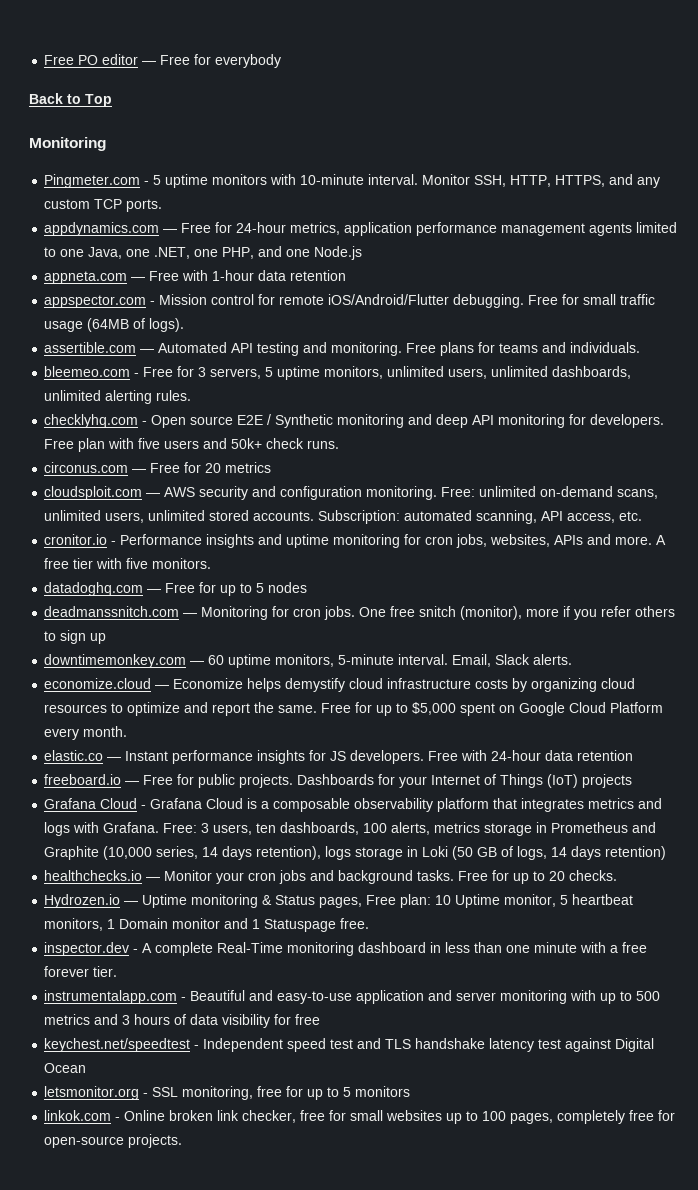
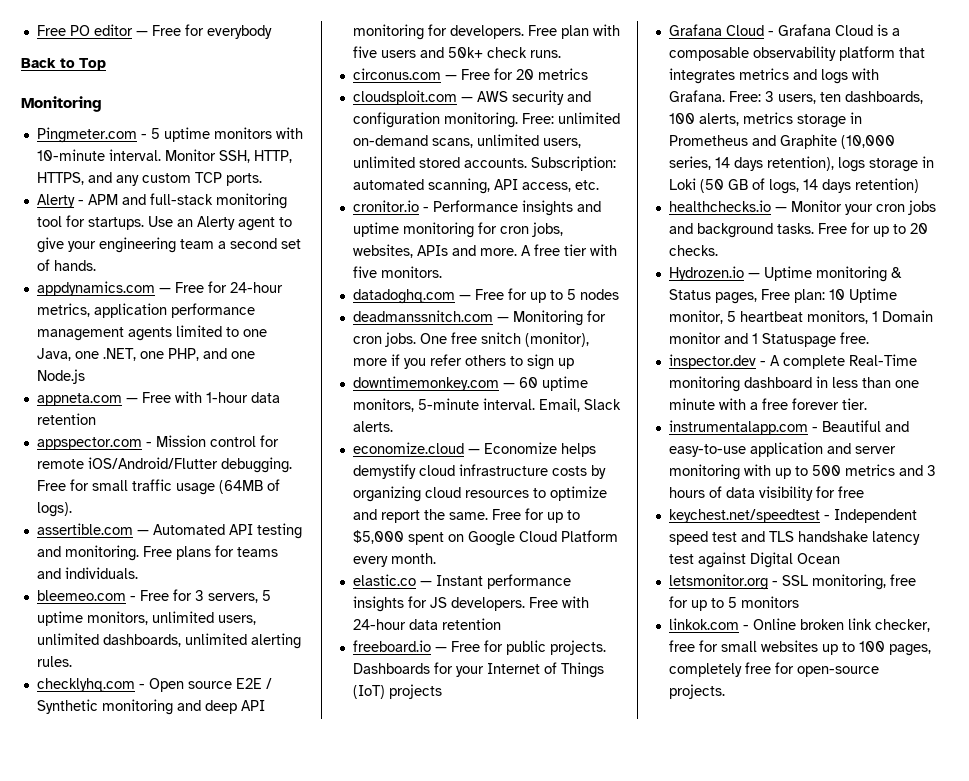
(163, 205) none -> [36,193,287,209] [36,215,292,231] [36,237,301,253] [36,259,96,271] // Alerty - APM and full-stack monitoring tool for startups. Use an Alerty agent to give your engineering team a second set of hands.

